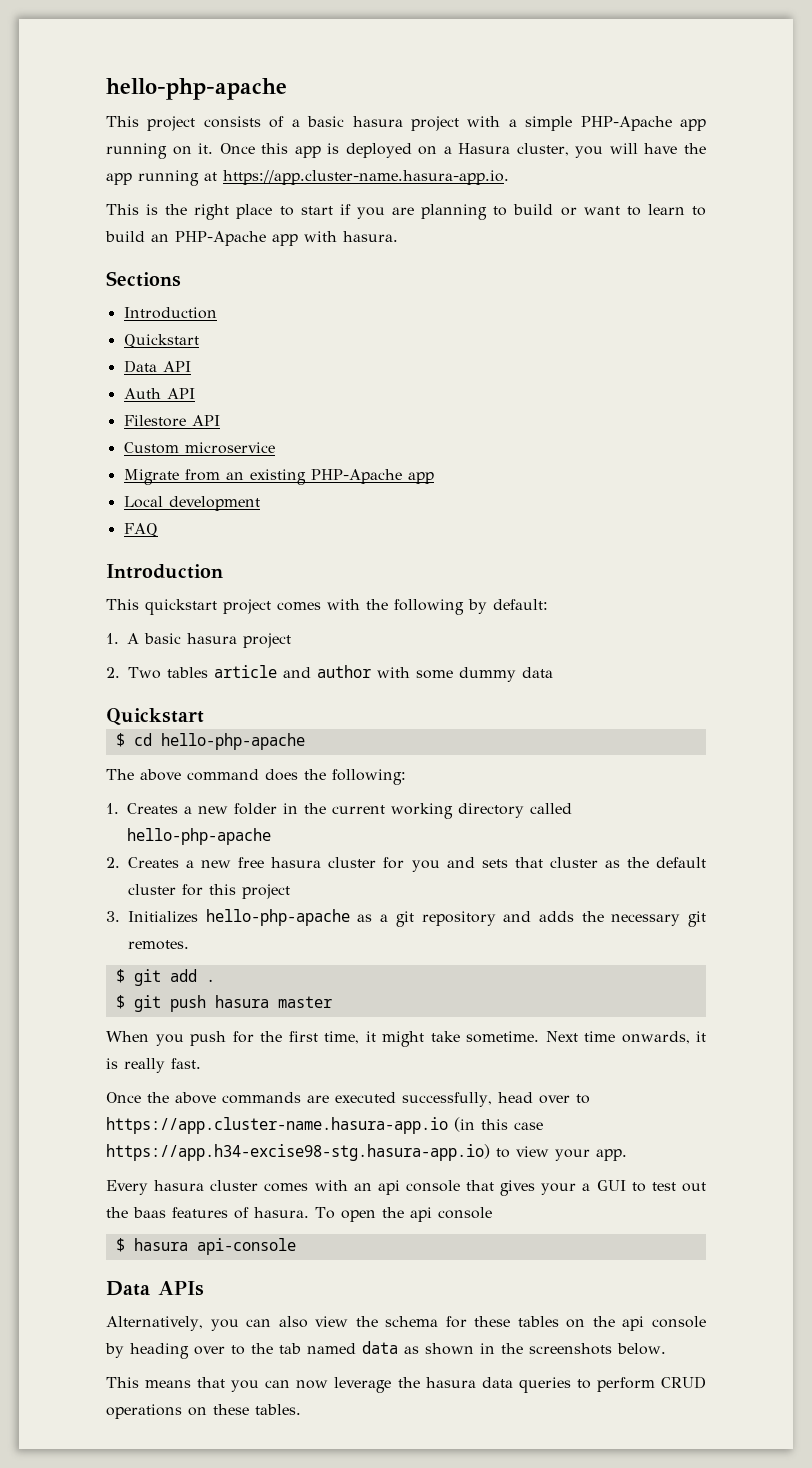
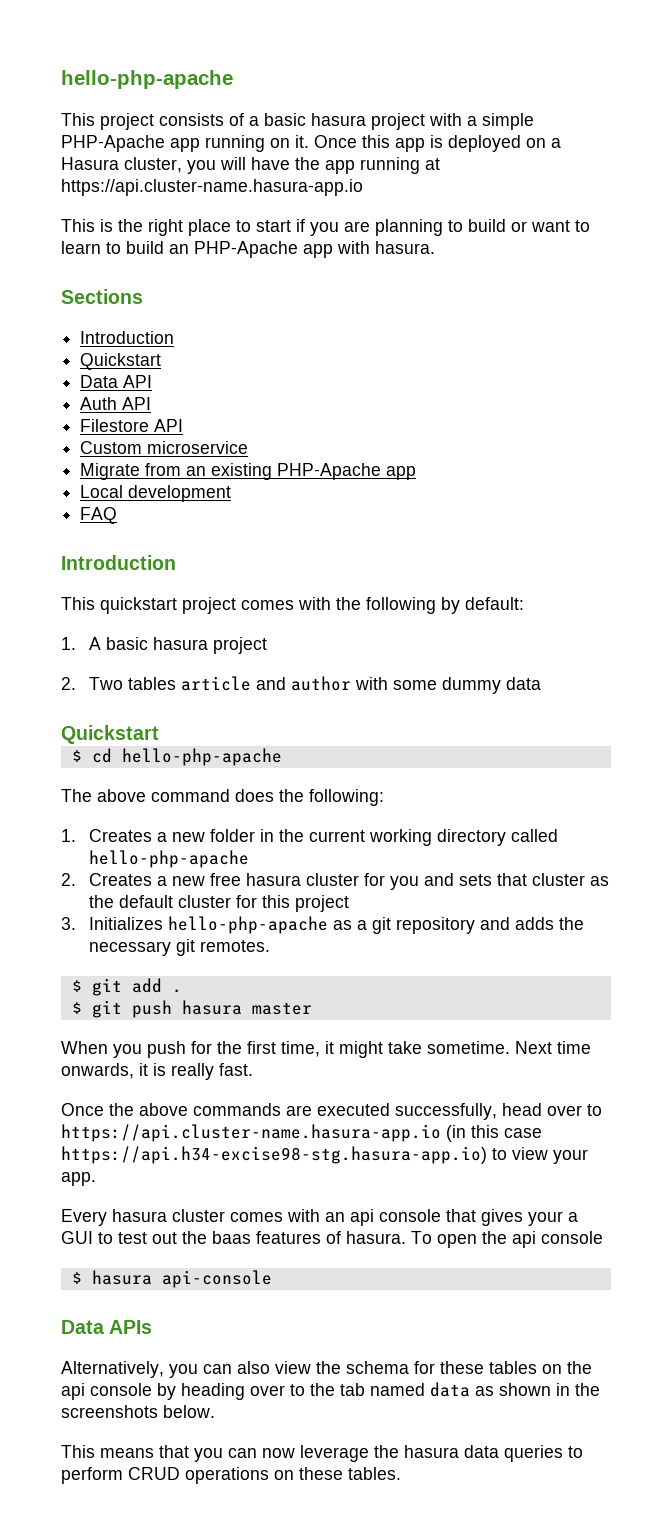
[223,170,509,185] https://app.cluster-name.hasura-app.io. -> [61,179,363,196] https://api.cluster-name.hasura-app.io
[106,1117,448,1134] https://app.cluster-name.hasura-app.io -> [61,1124,441,1142] https://api.cluster-name.hasura-app.io
[106,1144,490,1161] https://app.h34-excise98-stg.hasura-app.io) -> [61,1146,487,1164] https://api.h34-excise98-stg.hasura-app.io)

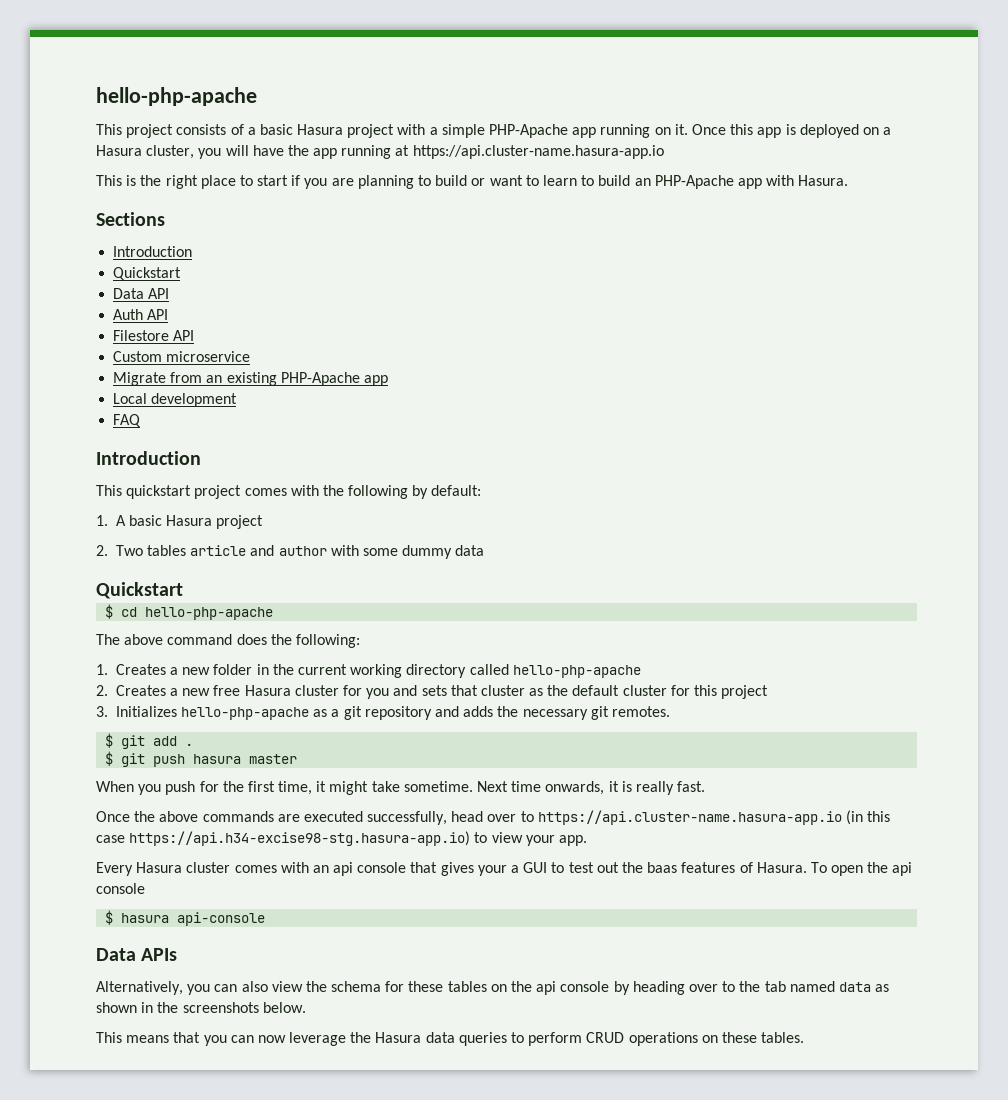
[311,113,366,126] hasura -> [297,124,344,135] Hasura
[375,241,435,254] hasura. -> [798,175,849,186] Hasura.
[153,637,209,650] hasura -> [166,515,213,526] Hasura
[246,873,302,886] hasura -> [244,685,291,696] Hasura
[112,1209,167,1222] hasura -> [136,862,183,873] Hasura
[346,1231,406,1244] hasura. -> [756,862,807,873] Hasura.
[404,1445,459,1458] hasura -> [375,1032,422,1043] Hasura

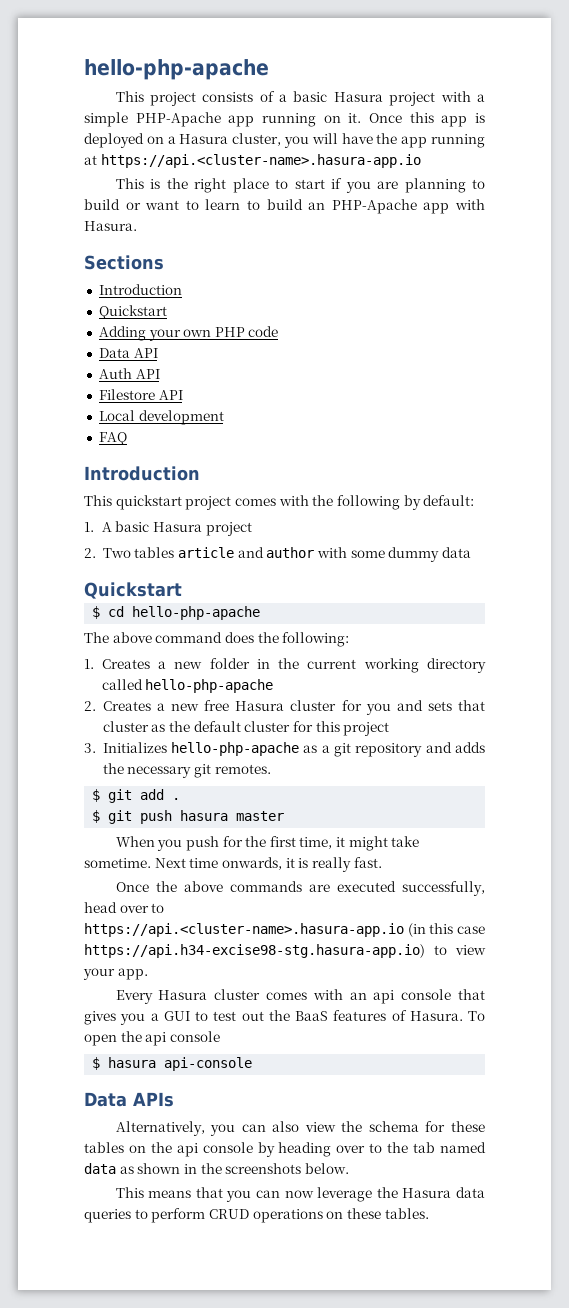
[412,145,664,159] https://api.cluster-name.hasura-app.io -> [100,154,421,168] https://api.<cluster-name>.hasura-app.io
(182, 273) none -> [98,326,279,341] // Adding your own PHP code
[113,351,251,362] [113,372,388,386] // Custom microservice // Migrate from an existing PHP-Apache app -> (183, 395) none
[537,810,842,825] https://api.cluster-name.hasura-app.io -> [84,923,404,937] https://api.<cluster-name>.hasura-app.io
[477,865,507,876] your -> [120,1013,146,1025] you
[647,862,678,873] baas -> [295,1011,328,1021] BaaS

